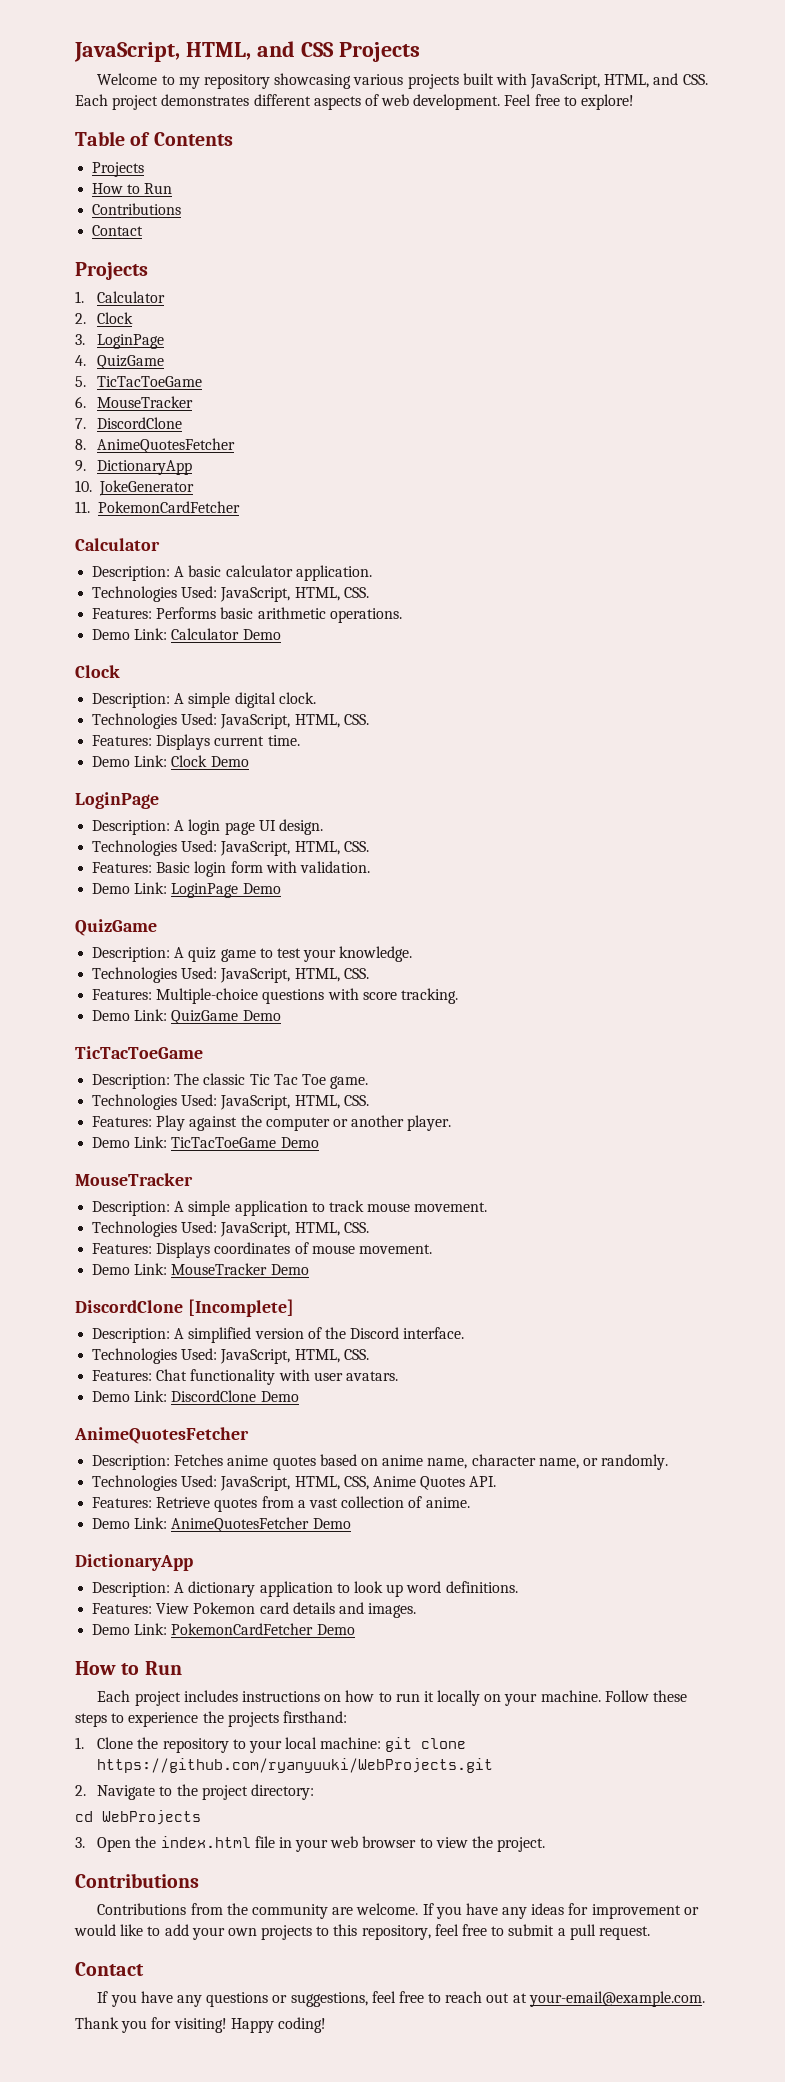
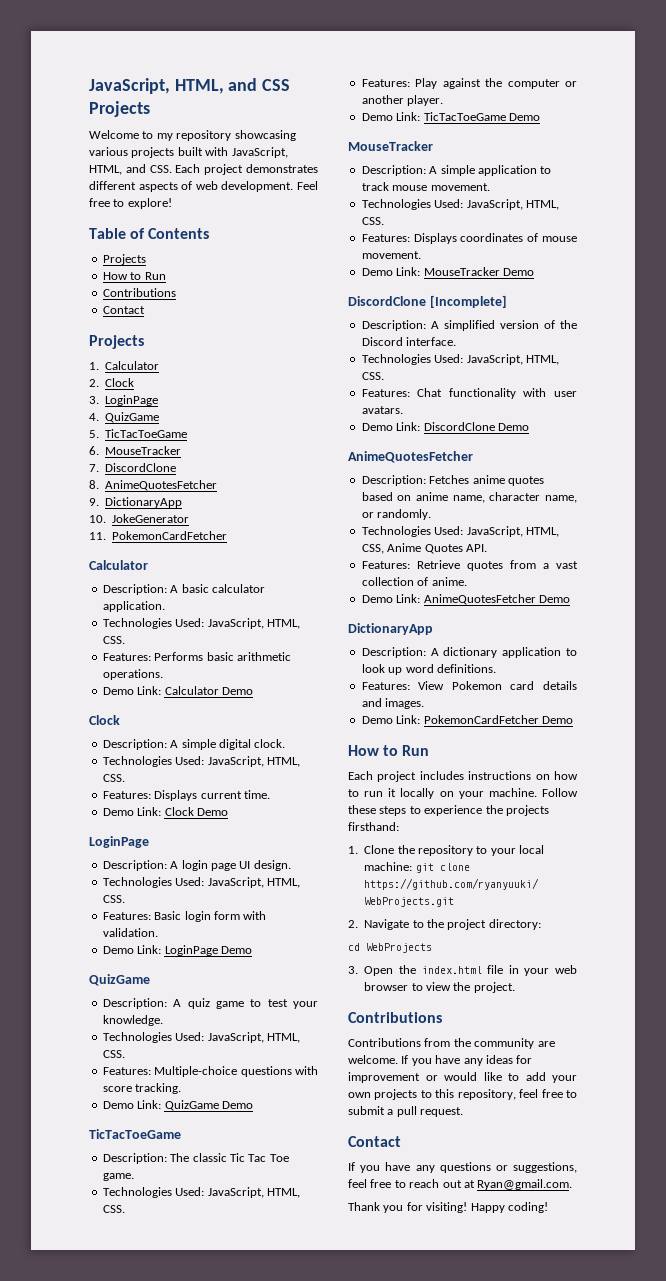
[528,1991,705,2007] your-email@example.com. -> [477,1179,573,1190] Ryan@gmail.com.

